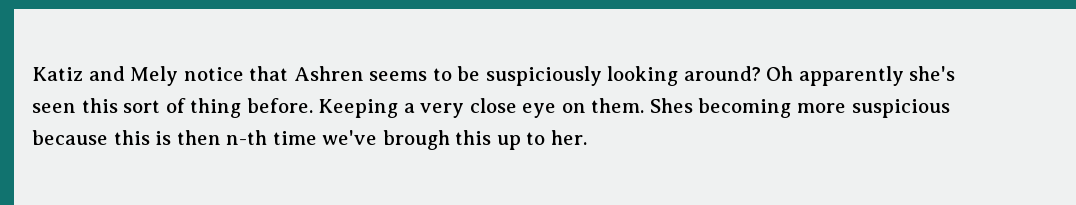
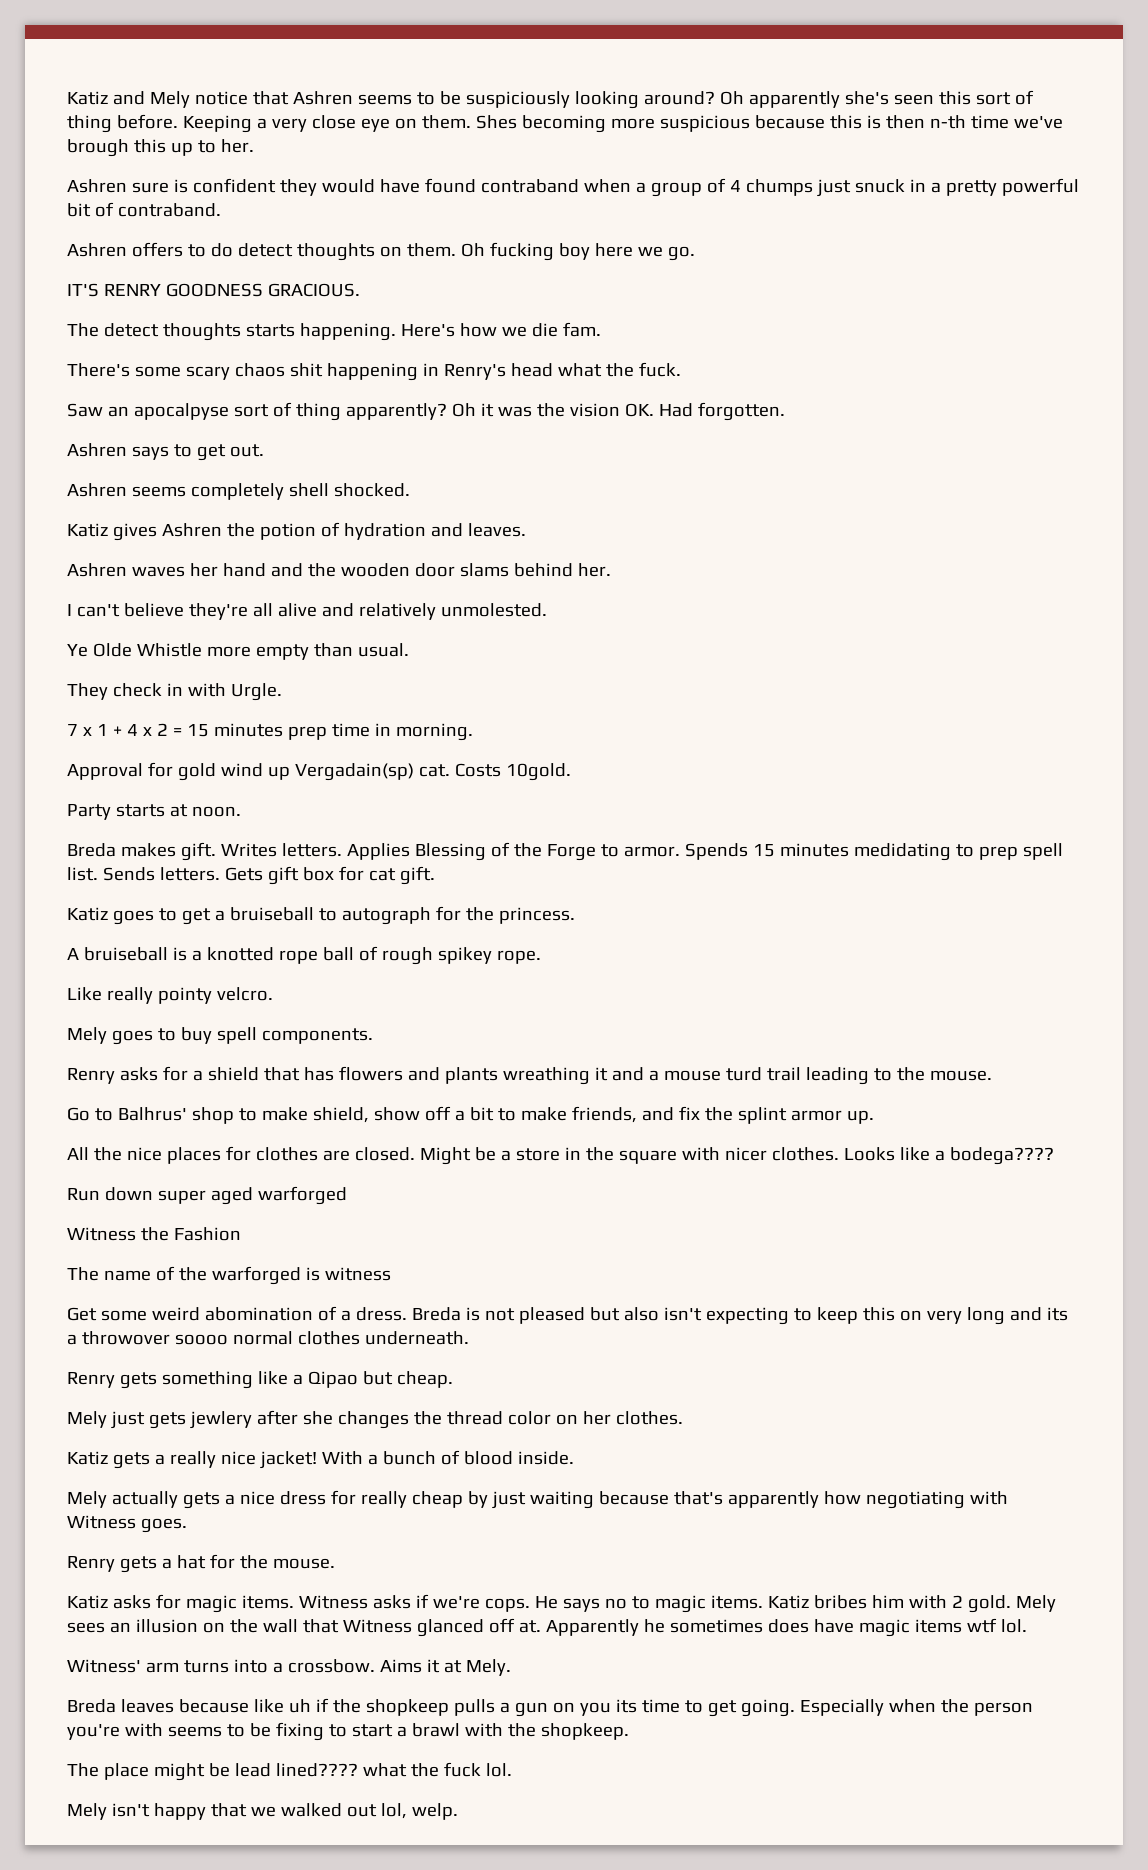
(587, 137) none -> [67,178,1079,197] [67,202,221,217] [67,242,695,261] [67,283,360,297] [67,322,601,341] [67,362,681,381] [67,402,785,421] [67,443,264,461] [67,483,410,500] [67,522,526,541] [67,563,611,577] [67,603,547,620] [67,643,409,660] [67,683,282,701] [67,723,473,741] [67,762,571,781] [67,804,241,820] [67,842,1063,861] [67,866,435,885] [67,906,575,925] [67,946,541,965] [67,987,273,1004] [67,1027,373,1045] [67,1066,992,1085] [67,1106,874,1124] [67,1146,1054,1165] [67,1186,347,1205] [67,1227,241,1241] [67,1266,391,1285] [67,1306,1068,1325] [67,1331,469,1345] [67,1371,453,1389] [67,1410,683,1429] [67,1450,574,1469] [67,1490,1008,1509] [67,1515,187,1533] [67,1554,335,1573] [67,1594,1056,1613] [67,1618,1027,1637] [67,1659,511,1676] [67,1698,1033,1717] [67,1722,629,1741] [67,1762,512,1781] [67,1803,458,1820] // Ashren sure is confident they would have found contraband when a group of 4 chumps just snuck in a pretty powerful bit of contraband. // Ashren offers to do detect thoughts on them. Oh fucking boy here we go. // IT'S RENRY GOODNESS GRACIOUS. // The detect thoughts starts happening. Here's how we die fam. // There's some scary chaos shit happening in Renry's head what the fuck. // Saw an apocalpyse sort of thing apparently? Oh it was the vision OK. Had forgotten. // Ashren says to get out. // Ashren seems completely shell shocked. // Katiz gives Ashren the potion of hydration and leaves. // Ashren waves her hand and the wooden door slams behind her. // I can't believe they're all alive and relatively unmolested. // Ye Olde Whistle more empty than usual. // They check in with Urgle. // 7 x 1 + 4 x 2 = 15 minutes prep time in morning. // Approval for gold wind up Vergadain(sp) cat. Costs 10gold. // Party starts at noon. // Breda makes gift. Writes letters. Applies Blessing of the Forge to armor. Spends 15 minutes medidating to prep spell list. Sends letters. Gets gift box for cat gift. // Katiz goes to get a bruiseball to autograph for the princess. // A bruiseball is a knotted rope ball of rough spikey rope. // Like really pointy velcro. // Mely goes to buy spell components. // Renry asks for a shield that has flowers and plants wreathing it and a mouse turd trail leading to the mouse. // Go to Balhrus' shop to make shield, show off a bit to make friends, and fix the splint armor up. // All the nice places for clothes are closed. Might be a store in the square with nicer clothes. Looks like a bodega???? // Run down super aged warforged // Witness the Fashion // The name of the warforged is witness // Get some weird abomination of a dress. Breda is not pleased but also isn't expecting to keep this on very long and its a throwover soooo normal clothes underneath. // Renry gets something like a Qipao but cheap. // Mely just gets jewlery after she changes the thread color on her clothes. // Katiz gets a really nice jacket! With a bunch of blood inside. // Mely actually gets a nice dress for really cheap by just waiting because that's apparently how negotiating with Witness goes. // Renry gets a hat for the mouse. // Katiz asks for magic items. Witness asks if we're cops. He says no to magic items. Katiz bribes him with 2 gold. Mely sees an illusion on the wall that Witness glanced off at. Apparently he sometimes does have magic items wtf lol. // Witness' arm turns into a crossbow. Aims it at Mely. // Breda leaves because like uh if the shopkeep pulls a gun on you its time to get going. Especially when the person you're with seems to be fixing to start a brawl with the shopkeep. // The place might be lead lined???? what the fuck lol. // Mely isn't happy that we walked out lol, welp.

